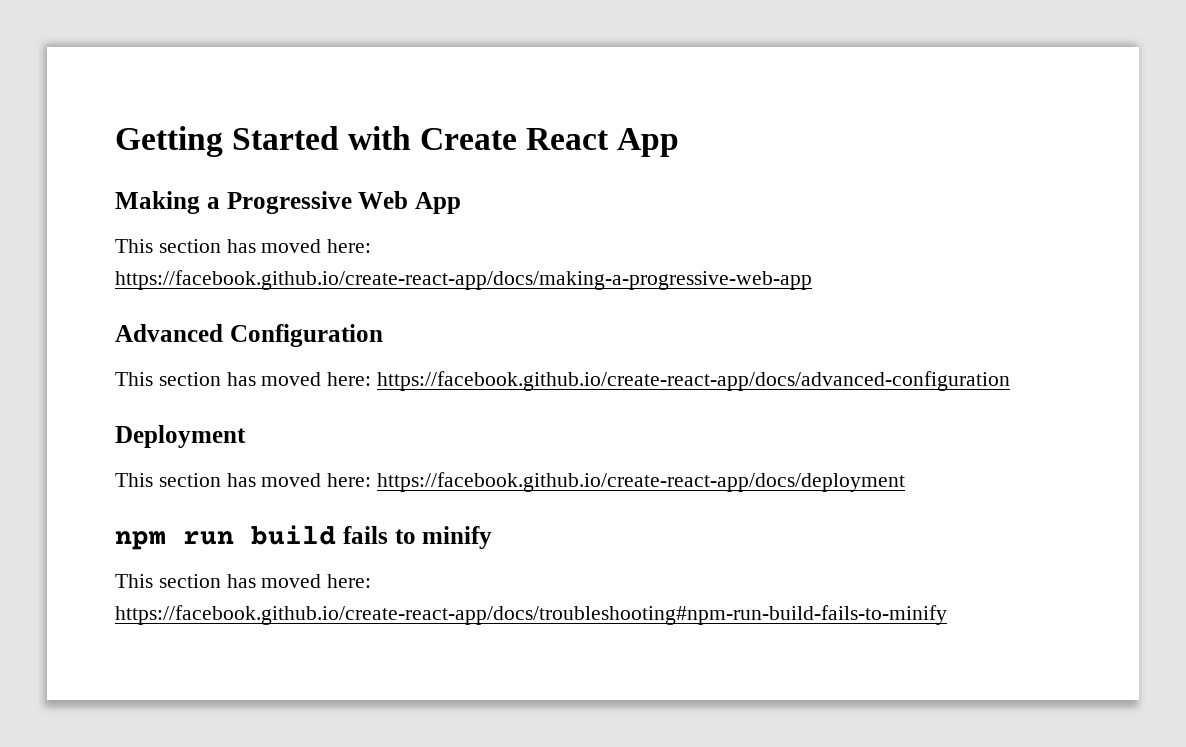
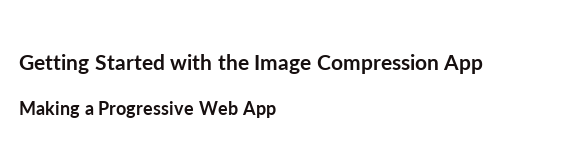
[420,128,610,150] Create React -> [217,54,439,74] the Image Compression
[115,239,372,253] [115,270,812,290] [115,324,383,347] [115,371,1011,391] [115,425,246,448] [115,472,906,492] [115,525,493,550] [115,574,372,588] [115,605,947,625] // This section has moved here: https://facebook.github.io/create-react-app/docs/making-a-progressive-web-app // Advanced Configuration // This section has moved here: https://facebook.github.io/create-react-app/docs/advanced-configuration // Deployment // This section has moved here: https://facebook.github.io/create-react-app/docs/deployment // npm run build fails to minify // This section has moved here: https://facebook.github.io/create-react-app/docs/troubleshooting#npm-run-build-fails-to-minify -> (276, 109) none

